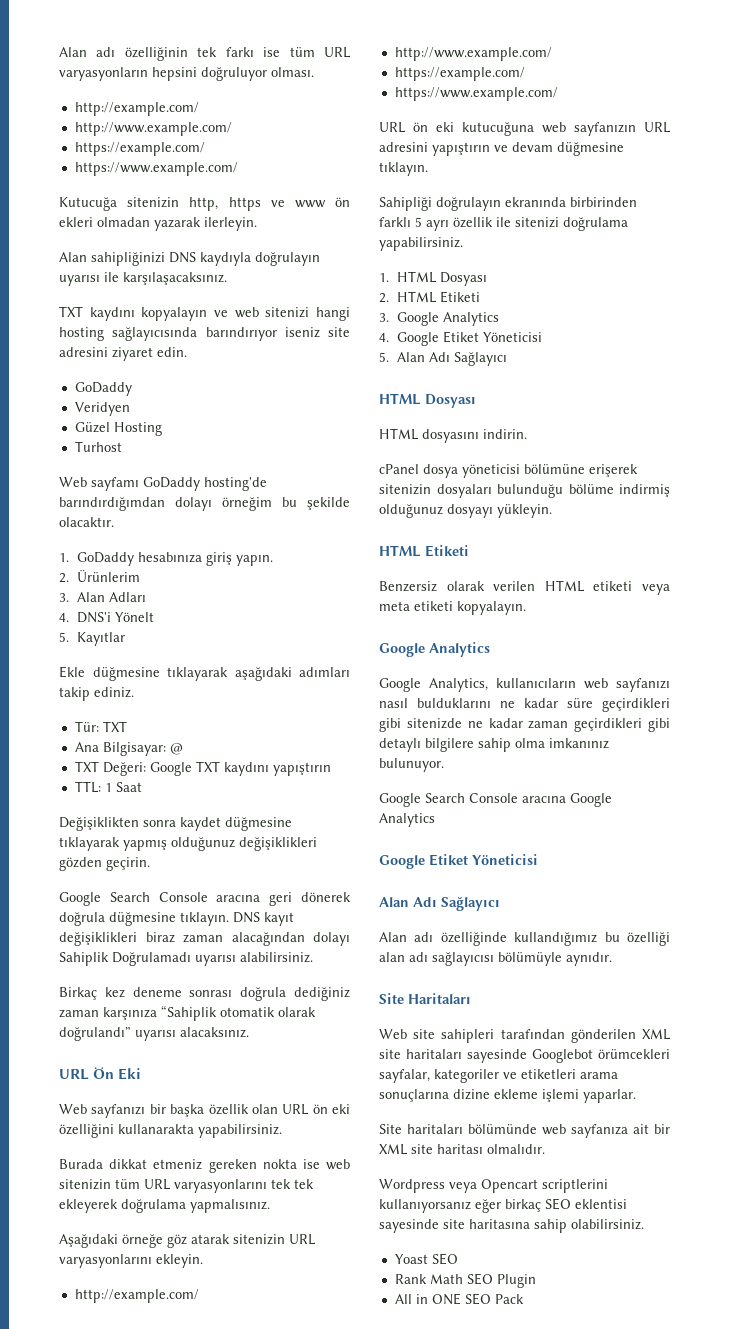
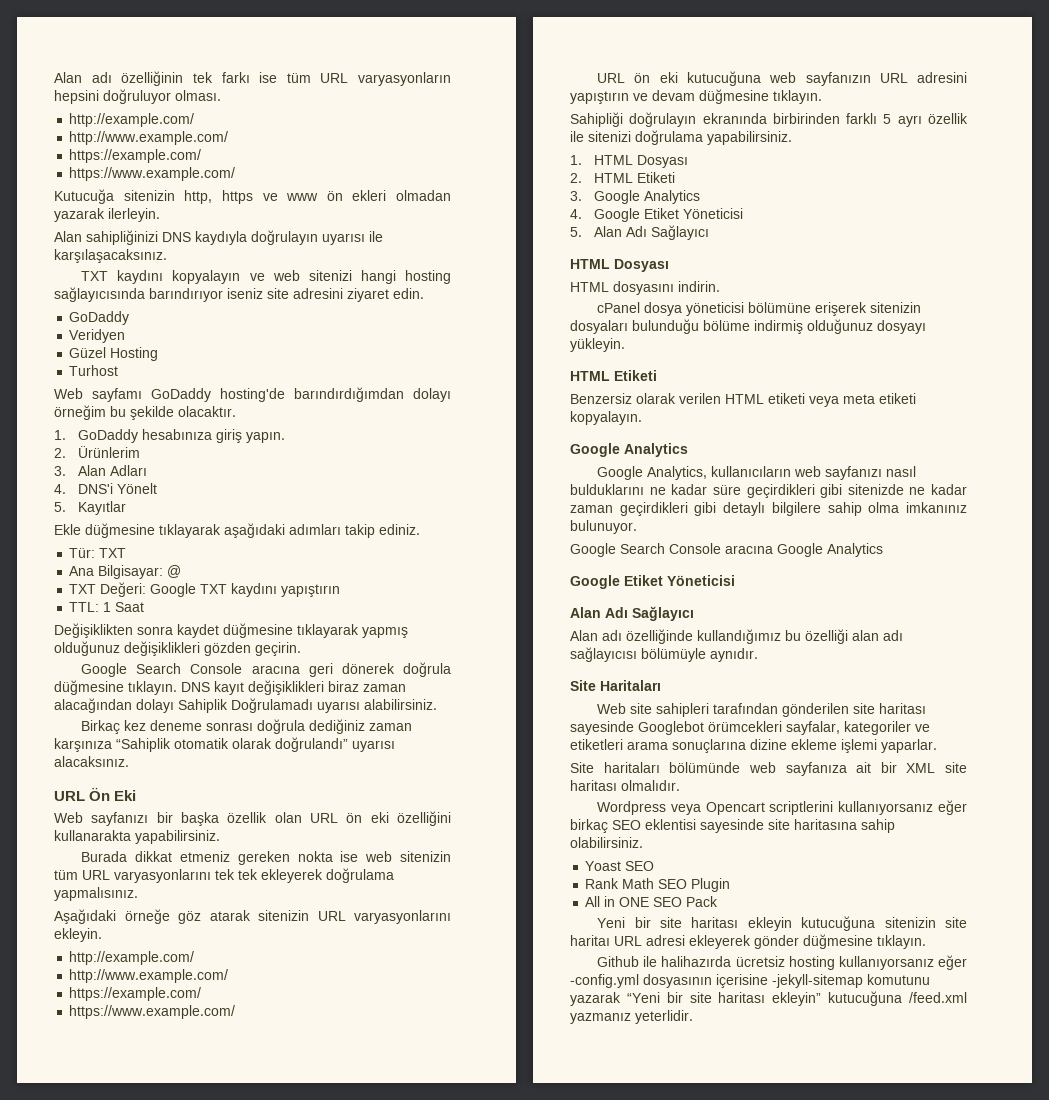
[642,1029,670,1040] [379,1049,462,1059] XML site haritaları -> [853,703,927,714] site haritası
(524, 1299) none -> [597,916,967,931] [570,934,926,949] [597,955,967,970] [570,974,930,988] [570,991,967,1006] [570,1010,693,1024] // Yeni bir site haritası ekleyin kutucuğuna sitenizin site haritaı URL adresi ekleyerek gönder düğmesine tıklayın. // Github ile halihazırda ücretsiz hosting kullanıyorsanız eğer -config.yml dosyasının içerisine -jekyll-sitemap komutunu yazarak “Yeni bir site haritası ekleyin” kutucuğuna /feed.xml yazmanız yeterlidir.

